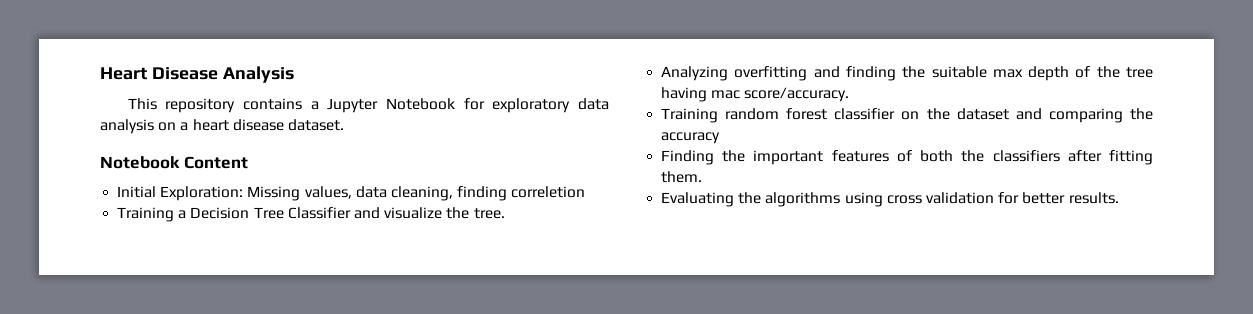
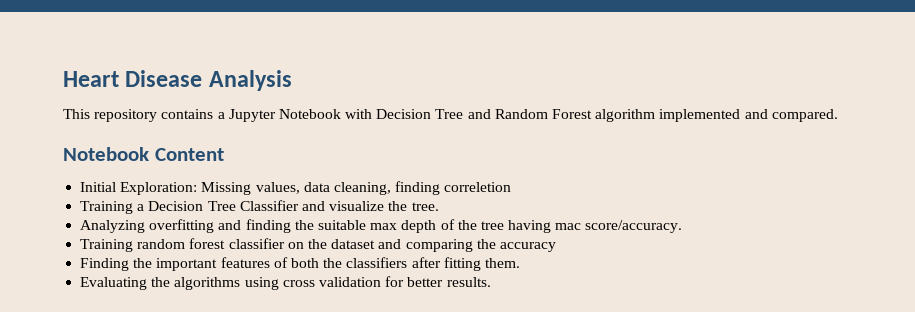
[463,98,609,113] [100,119,344,134] for exploratory data analysis on a heart disease dataset. -> [345,109,838,122] with Decision Tree and Random Forest algorithm implemented and compared.

